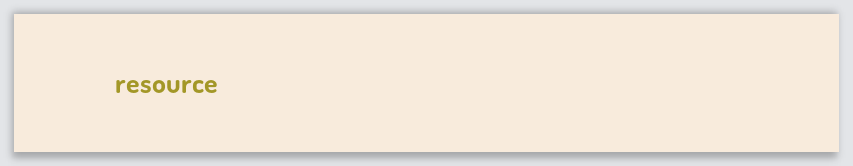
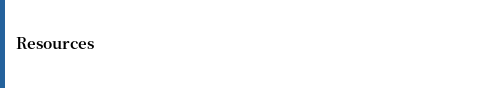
[115,80,218,93] resource -> [16,37,94,49] Resources

